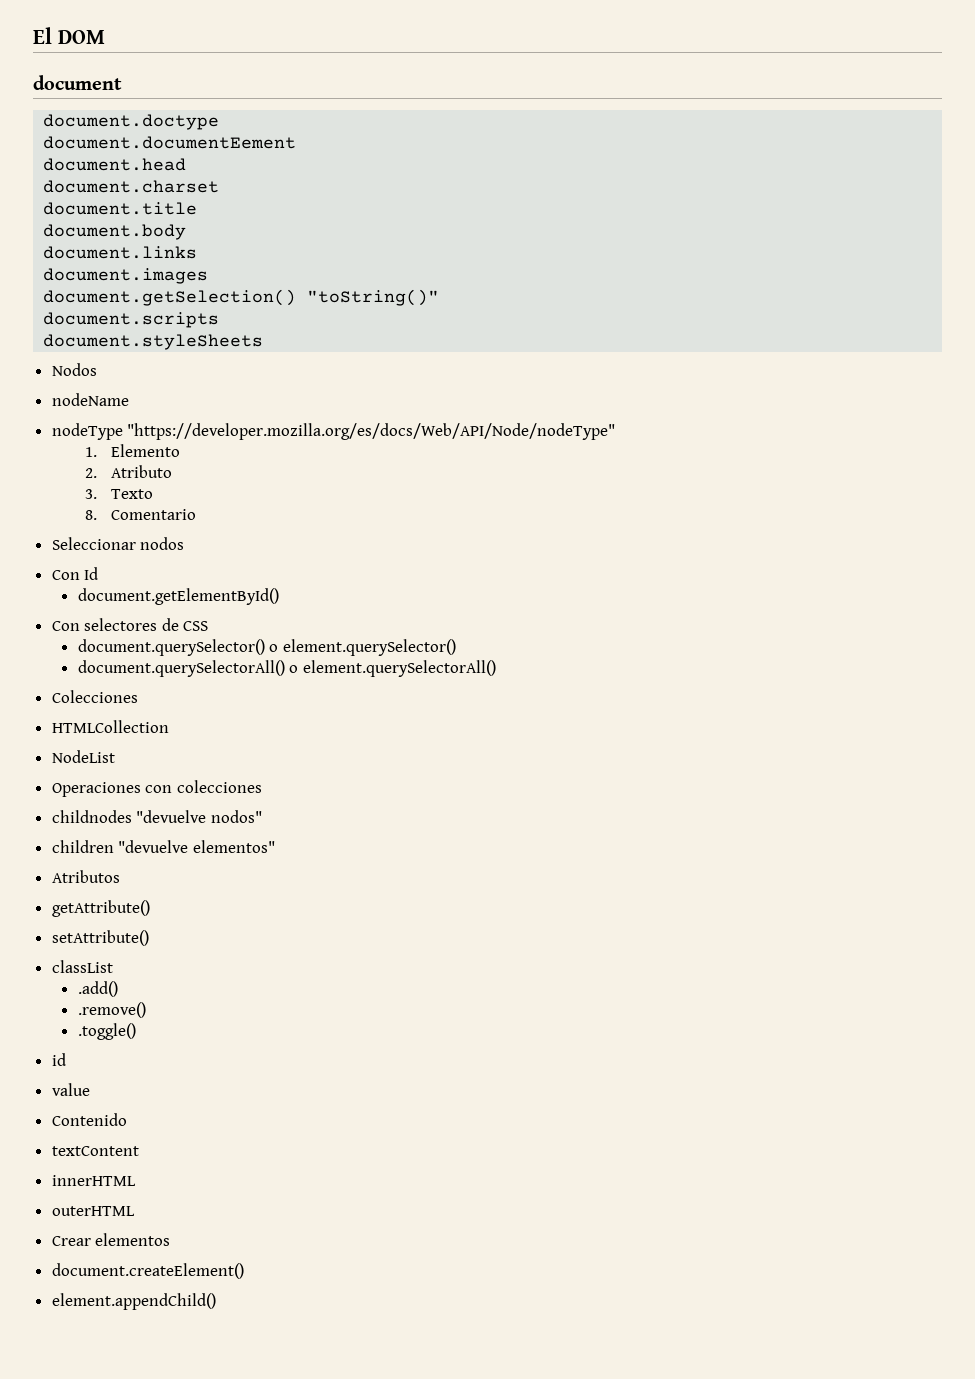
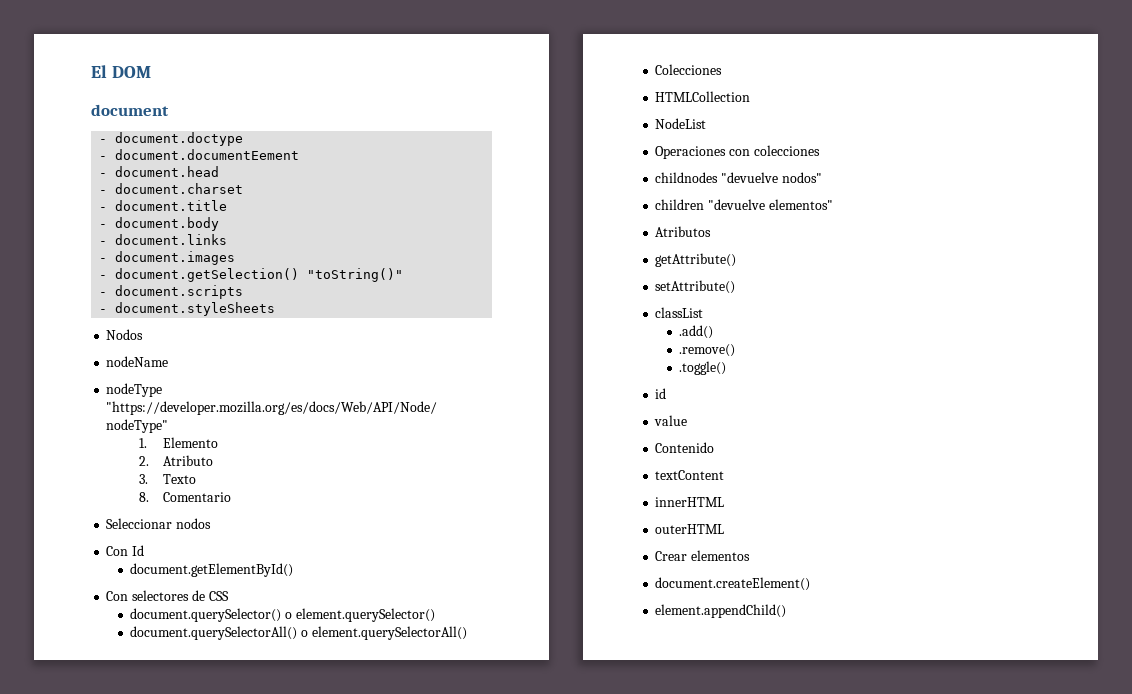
(122, 82) none -> [99,139,108,143] -
(220, 122) none -> [99,156,108,160] -
(297, 142) none -> [99,173,108,177] -
(187, 164) none -> [99,190,108,194] -
(220, 186) none -> [99,207,108,211] -
(198, 208) none -> [99,224,108,228] -
(187, 232) none -> [99,241,108,245] -
(198, 252) none -> [99,258,108,262] -
(209, 276) none -> [99,275,108,279] -
(440, 297) none -> [99,292,108,296] -
(220, 320) none -> [99,309,108,313] -

